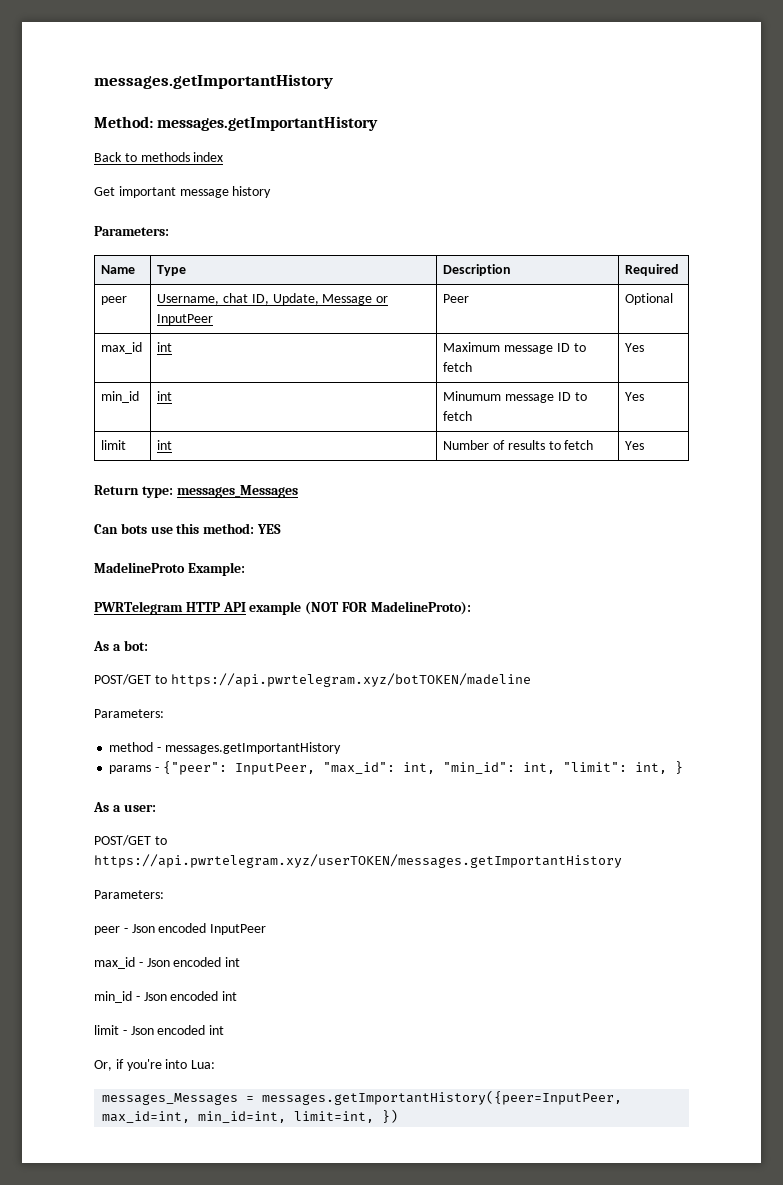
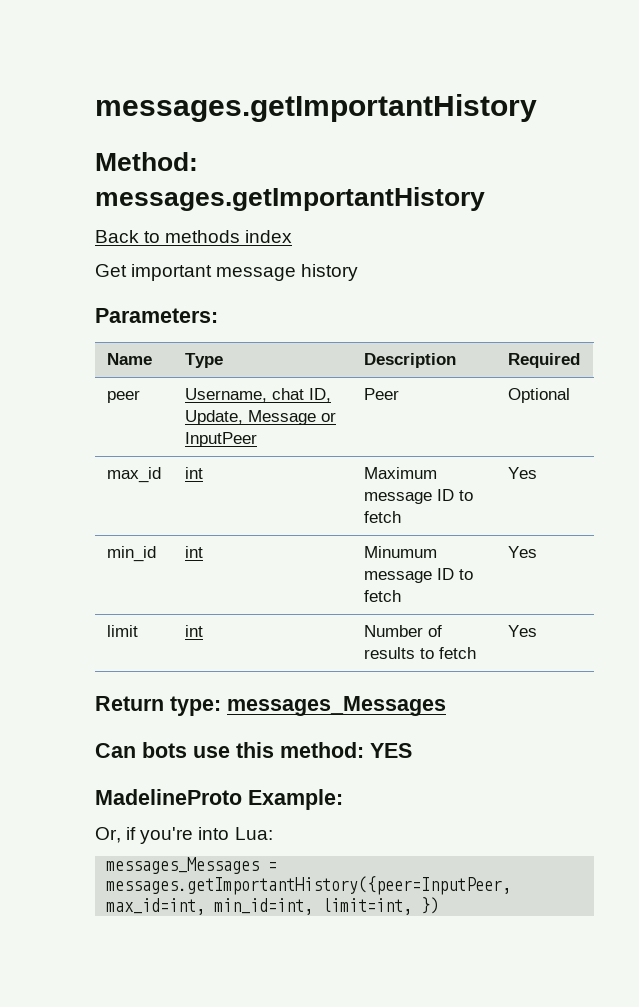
[94,601,471,615] [93,640,148,651] [94,673,531,687] [94,709,164,718] [109,742,341,754] [109,761,683,775] [93,802,156,812] [94,835,167,846] [94,854,622,868] [94,890,164,899] [94,923,267,935] [94,957,241,969] [94,991,238,1003] [94,1025,225,1035] // PWRTelegram HTTP API example (NOT FOR MadelineProto): // As a bot: // POST/GET to https://api.pwrtelegram.xyz/botTOKEN/madeline // Parameters: // method - messages.getImportantHistory // params - {"peer": InputPeer, "max_id": int, "min_id": int, "limit": int, } // As a user: // POST/GET to https://api.pwrtelegram.xyz/userTOKEN/messages.getImportantHistory // Parameters: // peer - Json encoded InputPeer // max_id - Json encoded int // min_id - Json encoded int // limit - Json encoded int -> (343, 799) none

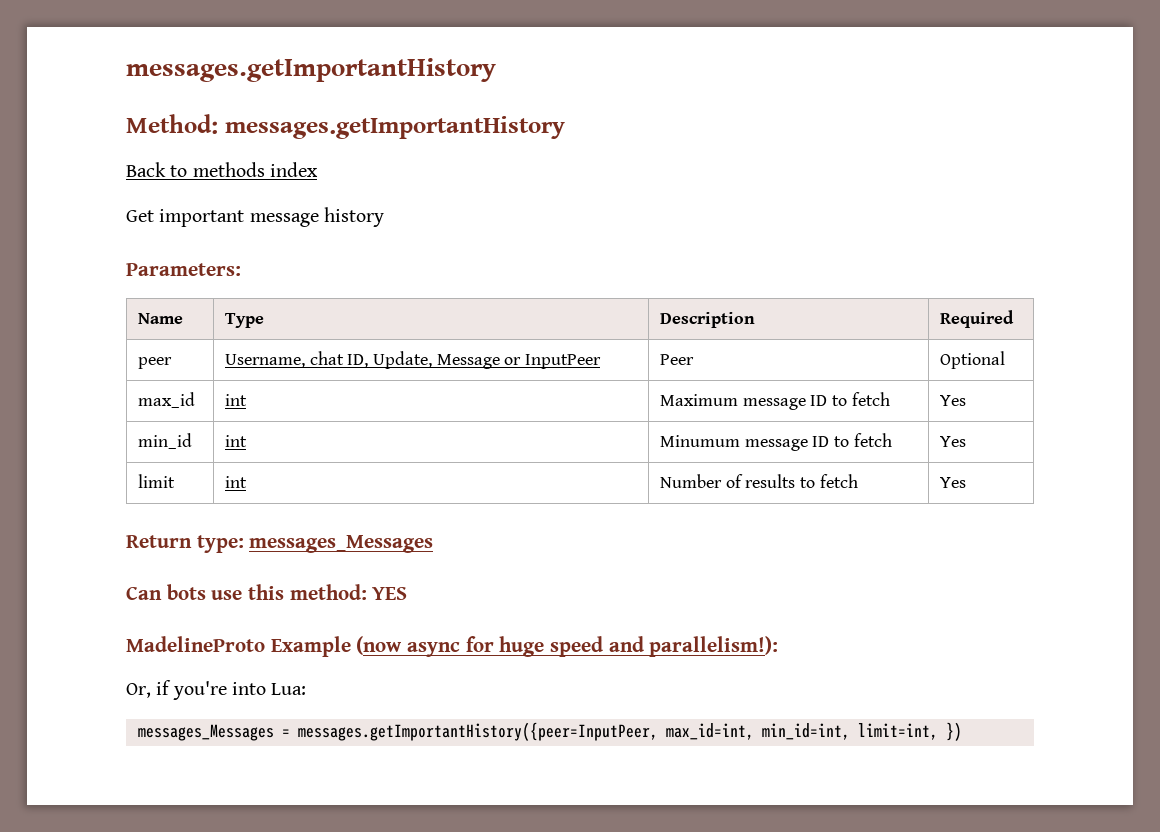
[248,789,343,810] Example: -> [270,636,779,657] Example (now async for huge speed and parallelism!):

